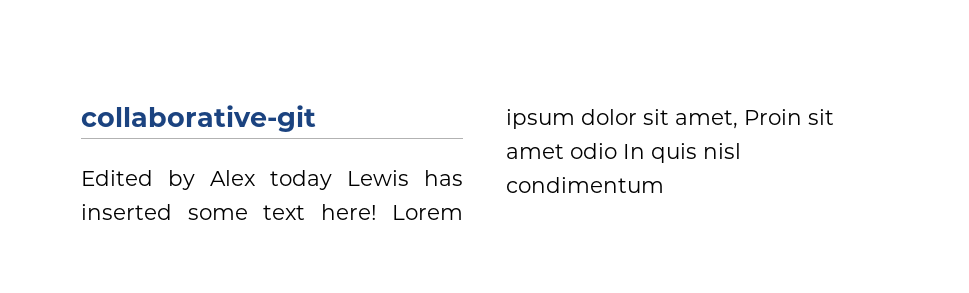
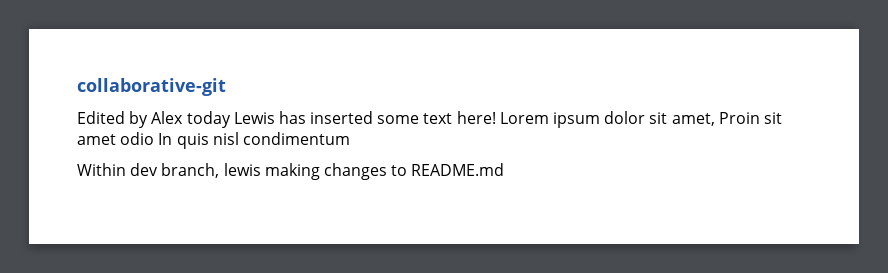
(664, 185) none -> [77,163,505,180] // Within dev branch, lewis making changes to README.md

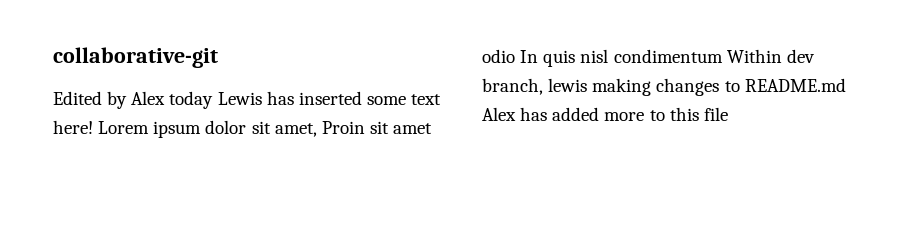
(350, 138) // -> (723, 56) none
(505, 169) none -> [482,107,728,121] Alex has added more to this file

